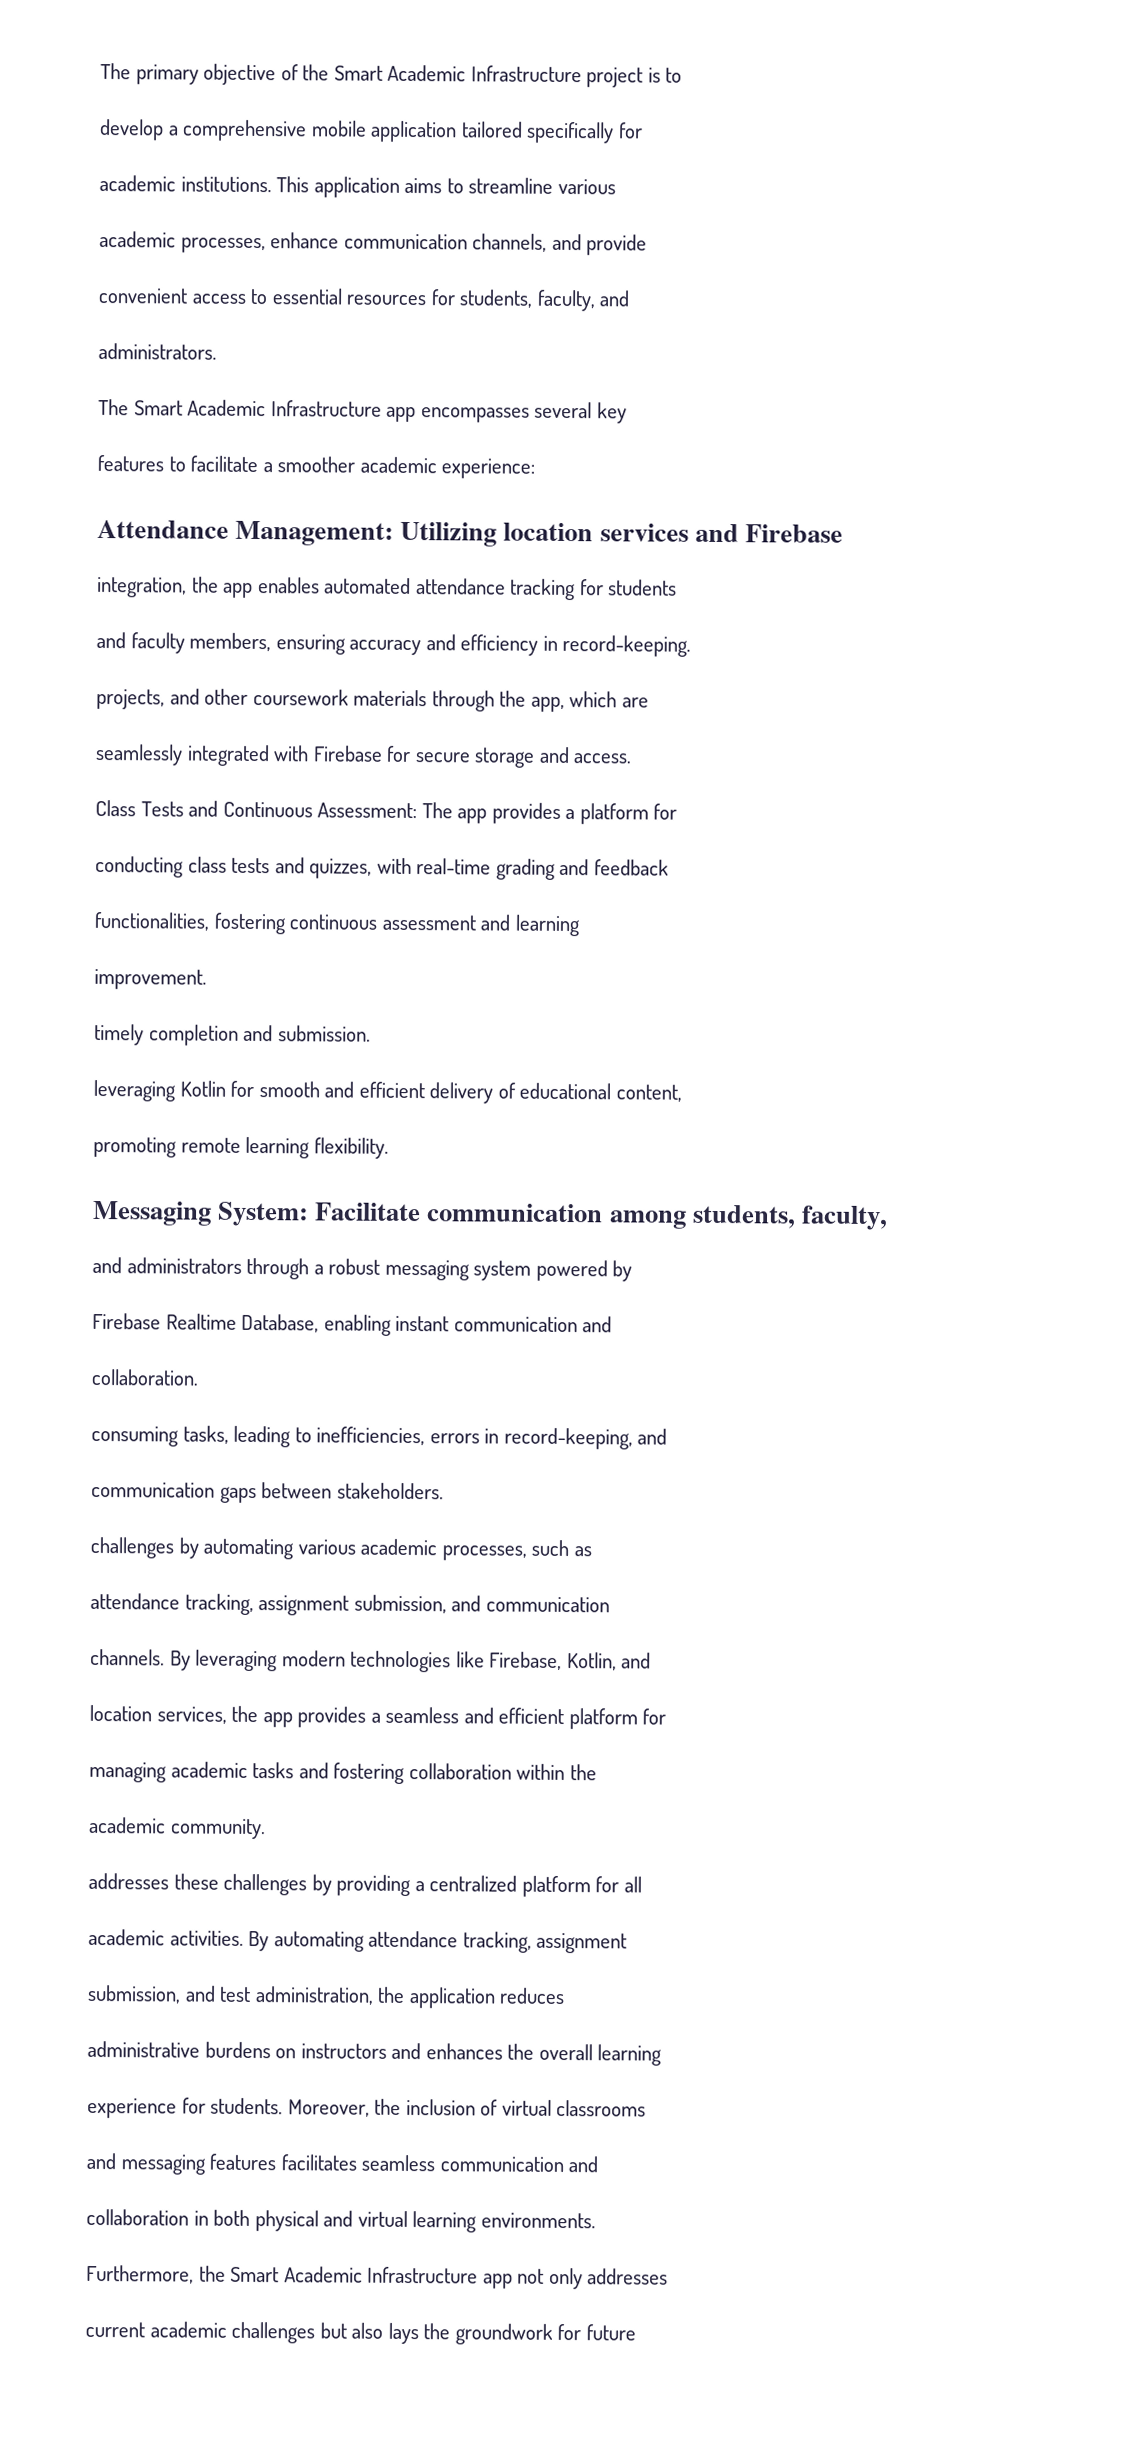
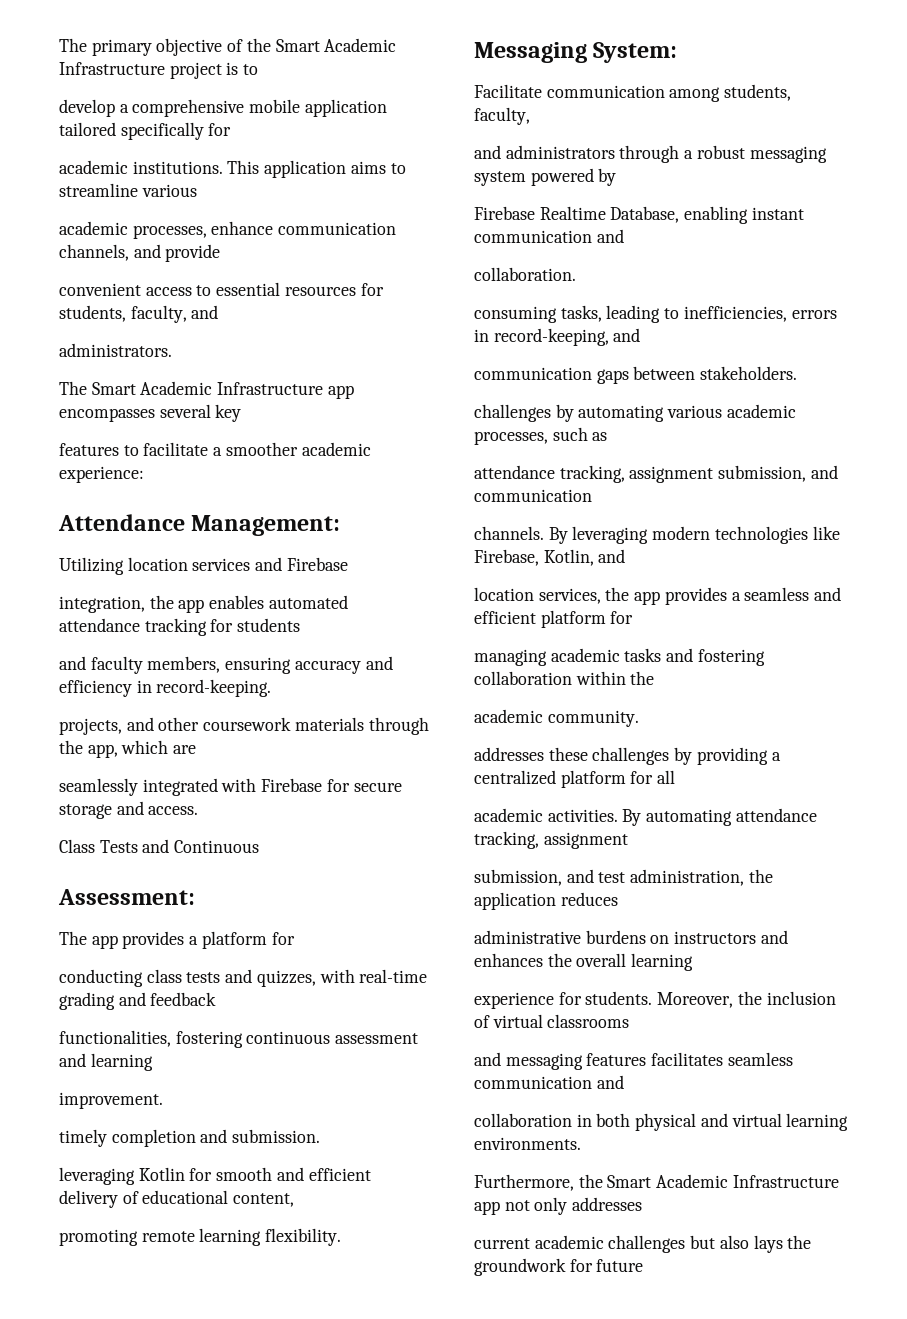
(395, 533) none -> (341, 525) //
(313, 809) none -> (260, 846) //
(418, 810) none -> (195, 897) //
(310, 1214) none -> (678, 52) //

